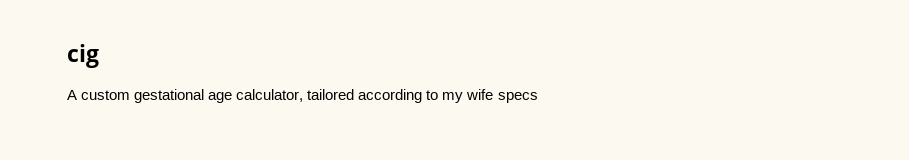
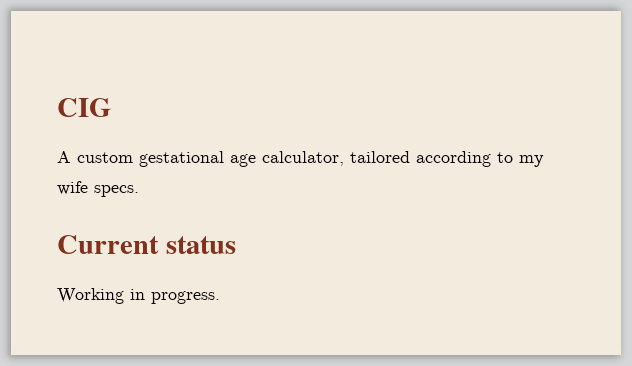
[67,44,99,68] cig -> [57,98,111,117] CIG
[497,92,538,103] specs -> [94,185,139,197] [57,235,236,254] [57,288,220,304] specs. // Current status // Working in progress.

